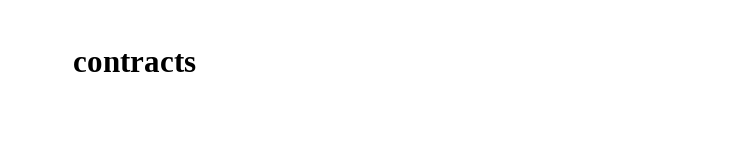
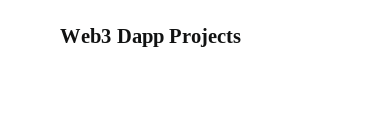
[73,54,196,72] contracts -> [60,28,242,47] Web3 Dapp Projects

